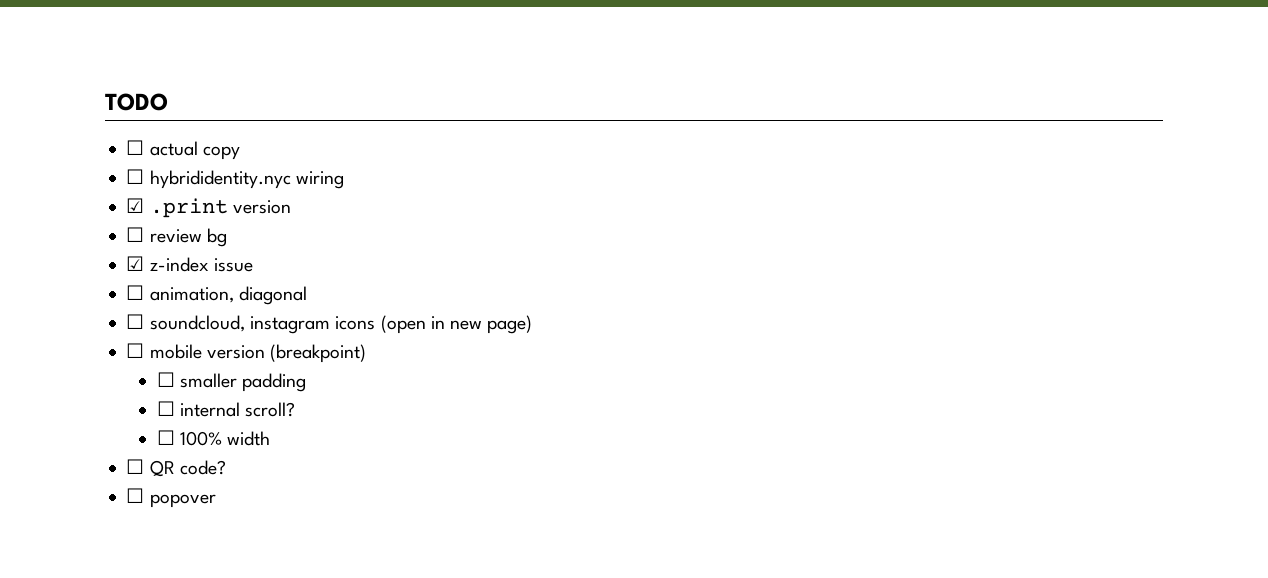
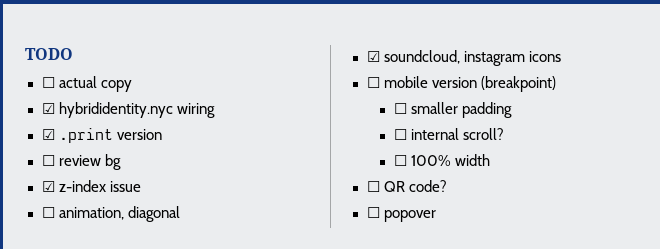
[126,169,145,184] ☐ -> [41,103,55,114] ☑
[126,314,145,329] ☐ -> [366,51,380,62] ☑
[380,315,533,334] (open in new page) -> (561, 56) none

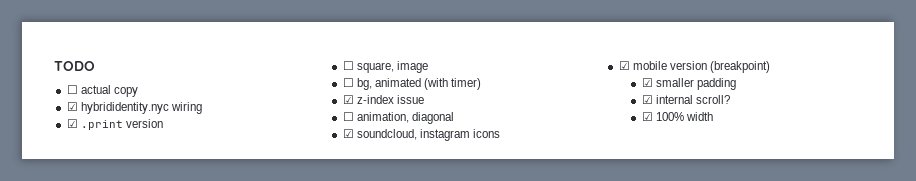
[58,154,121,170] review bg -> [356,61,428,73] [342,78,482,90] square, image // ☐ bg, animated (with timer)
[366,77,380,88] ☐ -> [618,61,630,70] ☑
[393,103,407,114] ☐ -> [641,78,653,87] ☑
[393,129,407,140] ☐ -> [641,95,653,104] ☑
[393,155,407,166] ☐ -> [641,112,653,121] ☑
[366,180,447,192] [366,207,436,222] // ☐ QR code? // ☐ popover -> (713, 116) none

